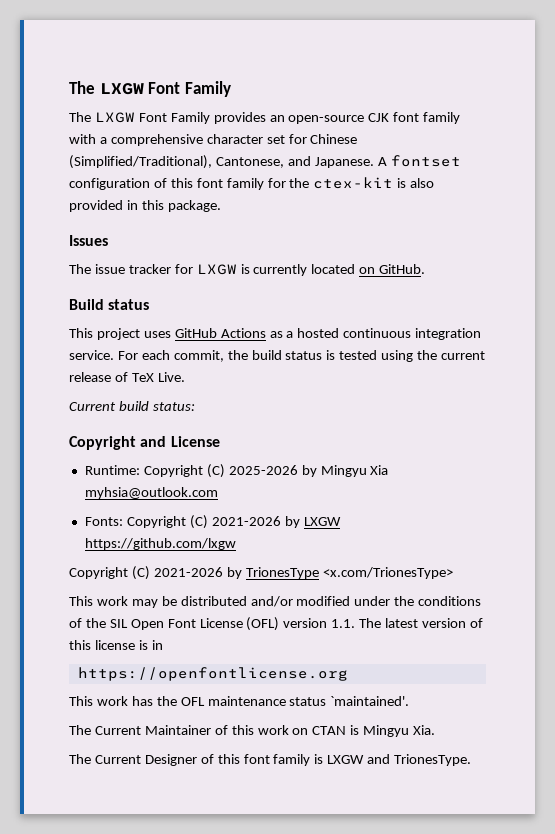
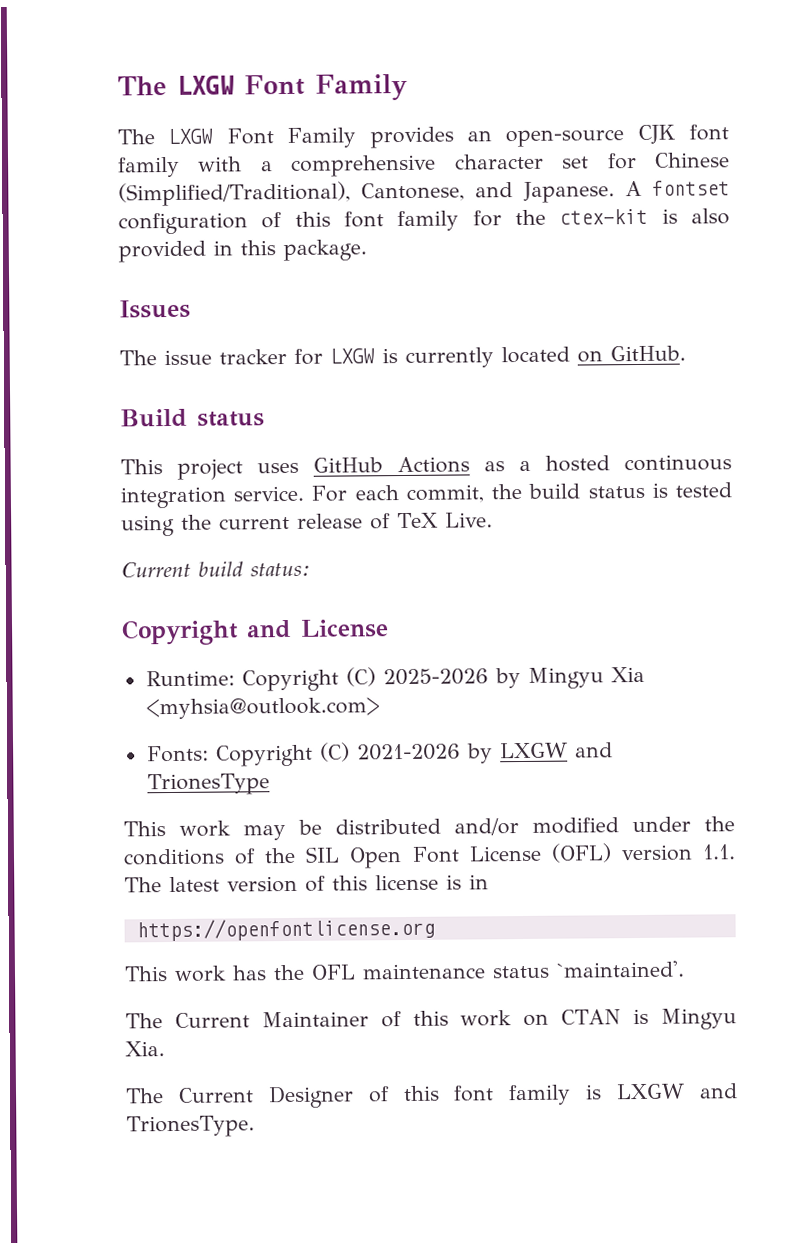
[84,487,218,499] myhsia@outlook.com -> [145,697,380,720] <myhsia@outlook.com>
[84,538,236,550] [69,566,242,580] https://github.com/lxgw // Copyright (C) 2021-2026 by -> [574,742,613,758] and
[322,567,453,579] <x.com/TrionesType> -> (270, 784) none

